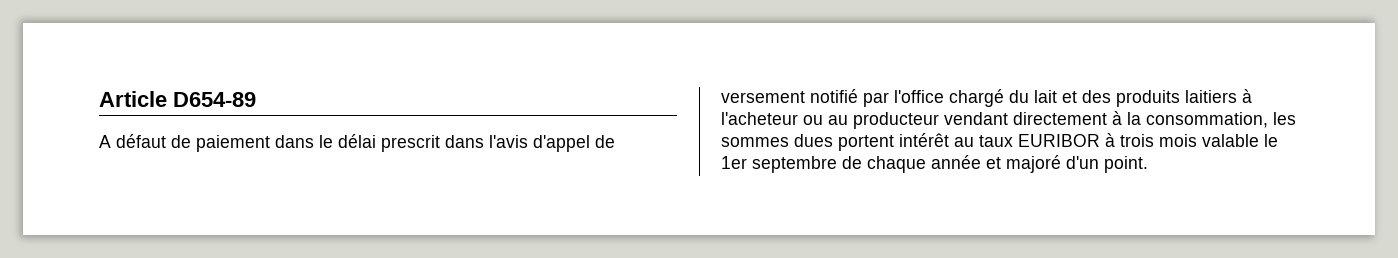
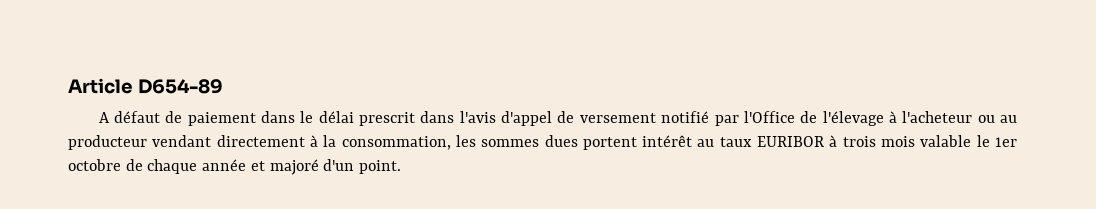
[894,89,1237,107] l'office chargé du lait et des produits laitiers -> [743,111,884,126] l'Office de l'élevage
[752,156,837,173] septembre -> [68,159,121,171] octobre

